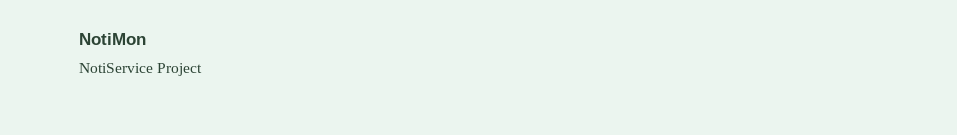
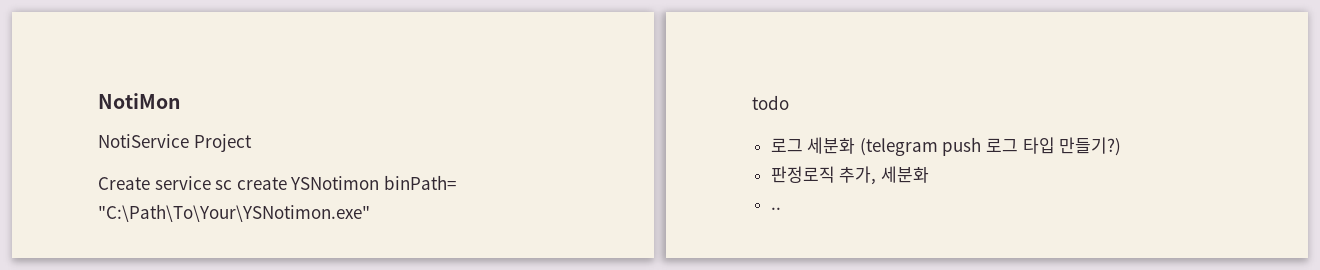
(203, 69) none -> [98,175,456,190] [98,204,370,222] [752,95,789,110] [770,137,1122,156] [770,166,929,185] [770,207,781,210] // Create service sc create YSNotimon binPath= "C:\Path\To\Your\YSNotimon.exe" // todo // 로그 세분화 (telegram push 로그 타입 만들기?) // 판정로직 추가, 세분화 // ..

